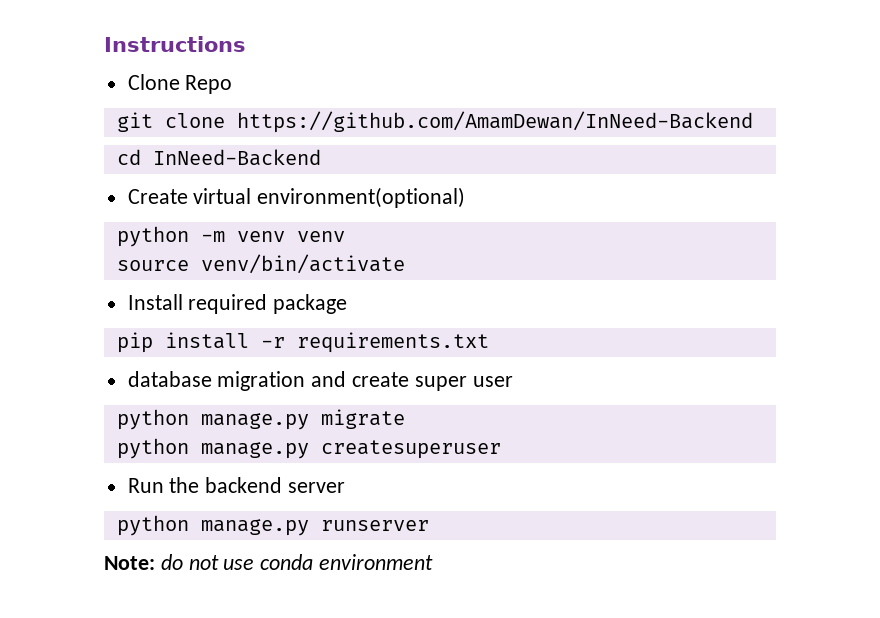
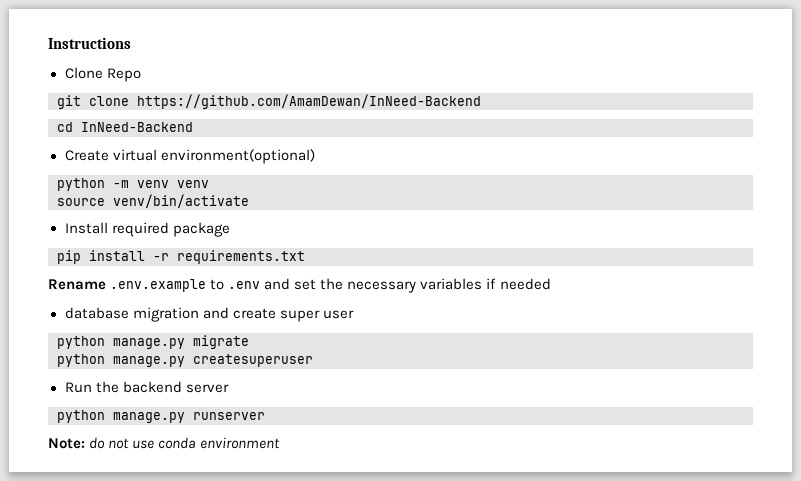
(489, 342) none -> [48,278,551,293] // Rename .env.example to .env and set the necessary variables if needed

